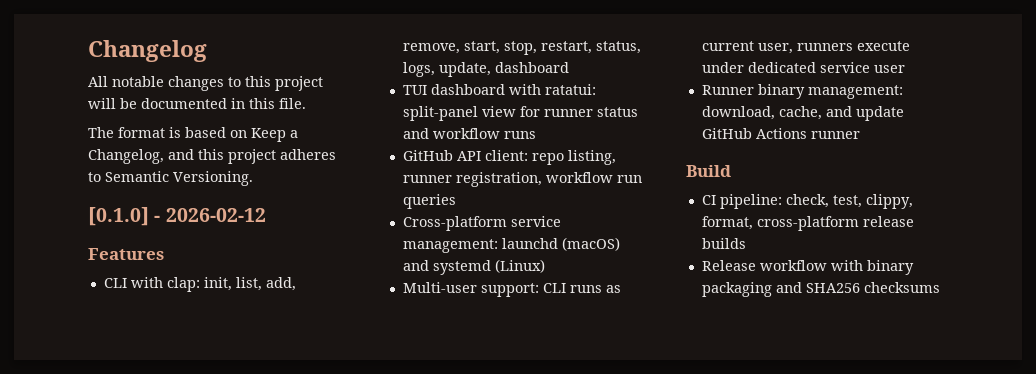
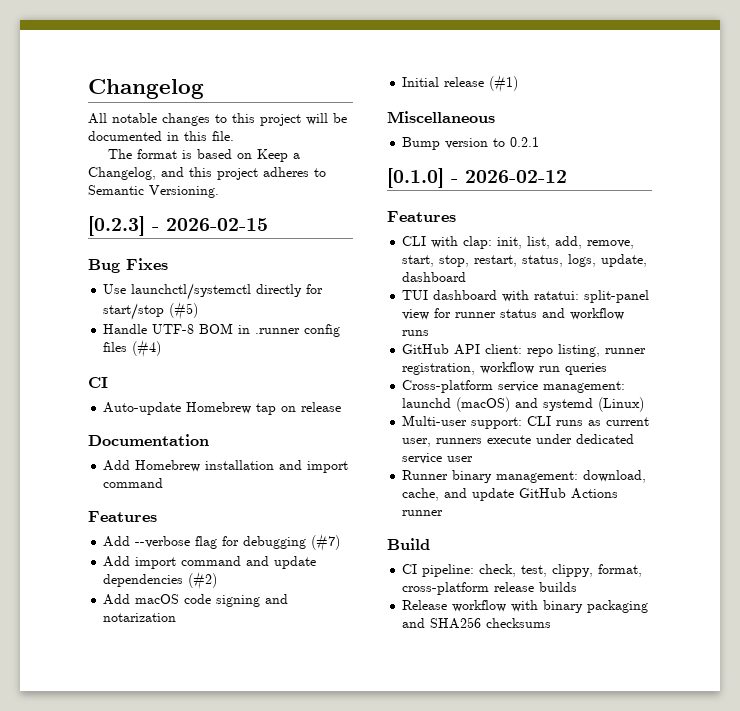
(253, 178) none -> [88,216,268,236] [88,258,168,273] [103,283,324,300] [103,302,199,320] [103,323,341,337] [103,340,162,358] [88,377,108,388] [103,402,342,415] [88,434,209,446] [103,460,349,473] [103,478,164,488] [88,511,157,522] [103,534,341,552] [103,556,317,569] [103,572,218,590] [103,594,289,607] [103,613,177,622] [402,75,519,93] [387,111,495,123] [402,137,540,150] // [0.2.3] - 2026-02-15 // Bug Fixes // Use launchctl/systemctl directly for start/stop (#5) // Handle UTF-8 BOM in .runner config files (#4) // CI // Auto-update Homebrew tap on release // Documentation // Add Homebrew installation and import command // Features // Add --verbose flag for debugging (#7) // Add import command and update dependencies (#2) // Add macOS code signing and notarization // Initial release (#1) // Miscellaneous // Bump version to 0.2.1

